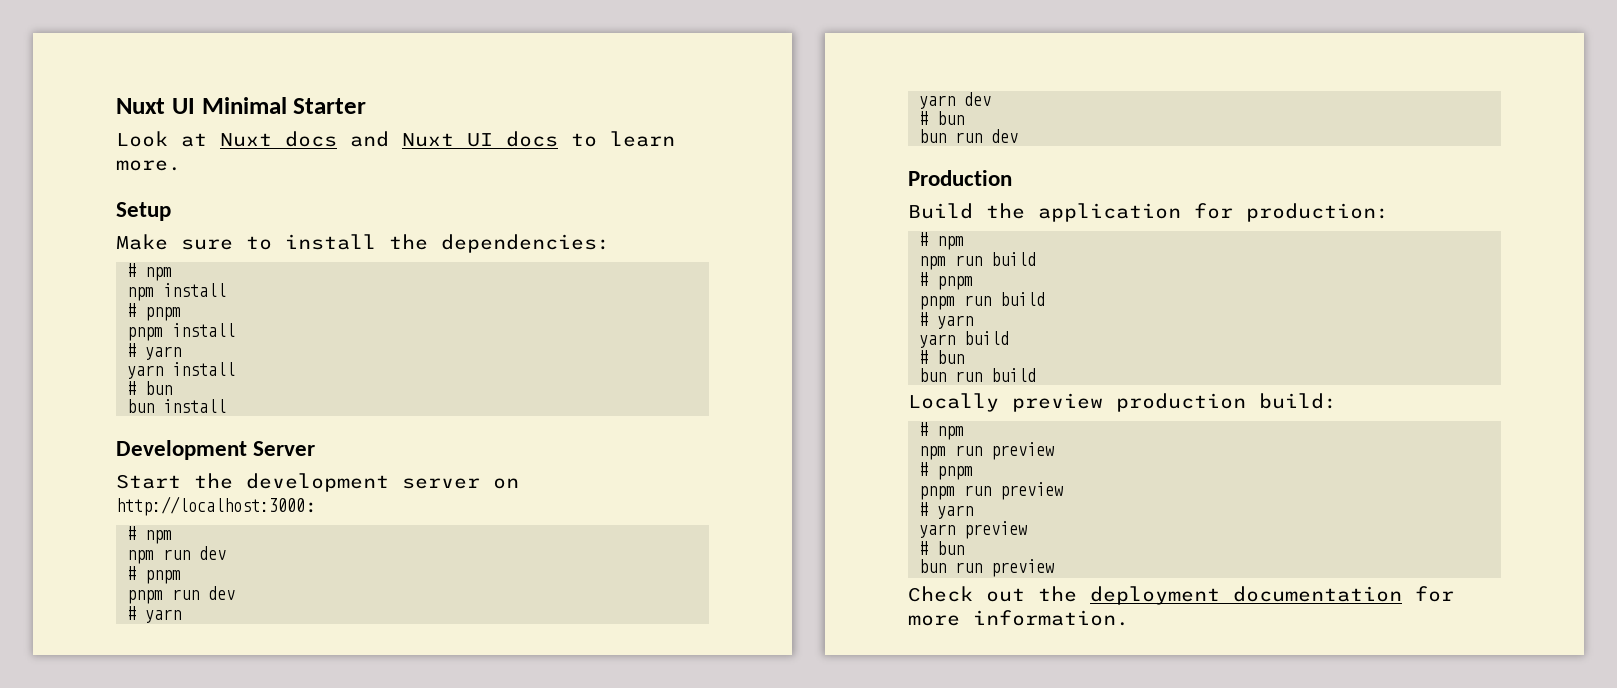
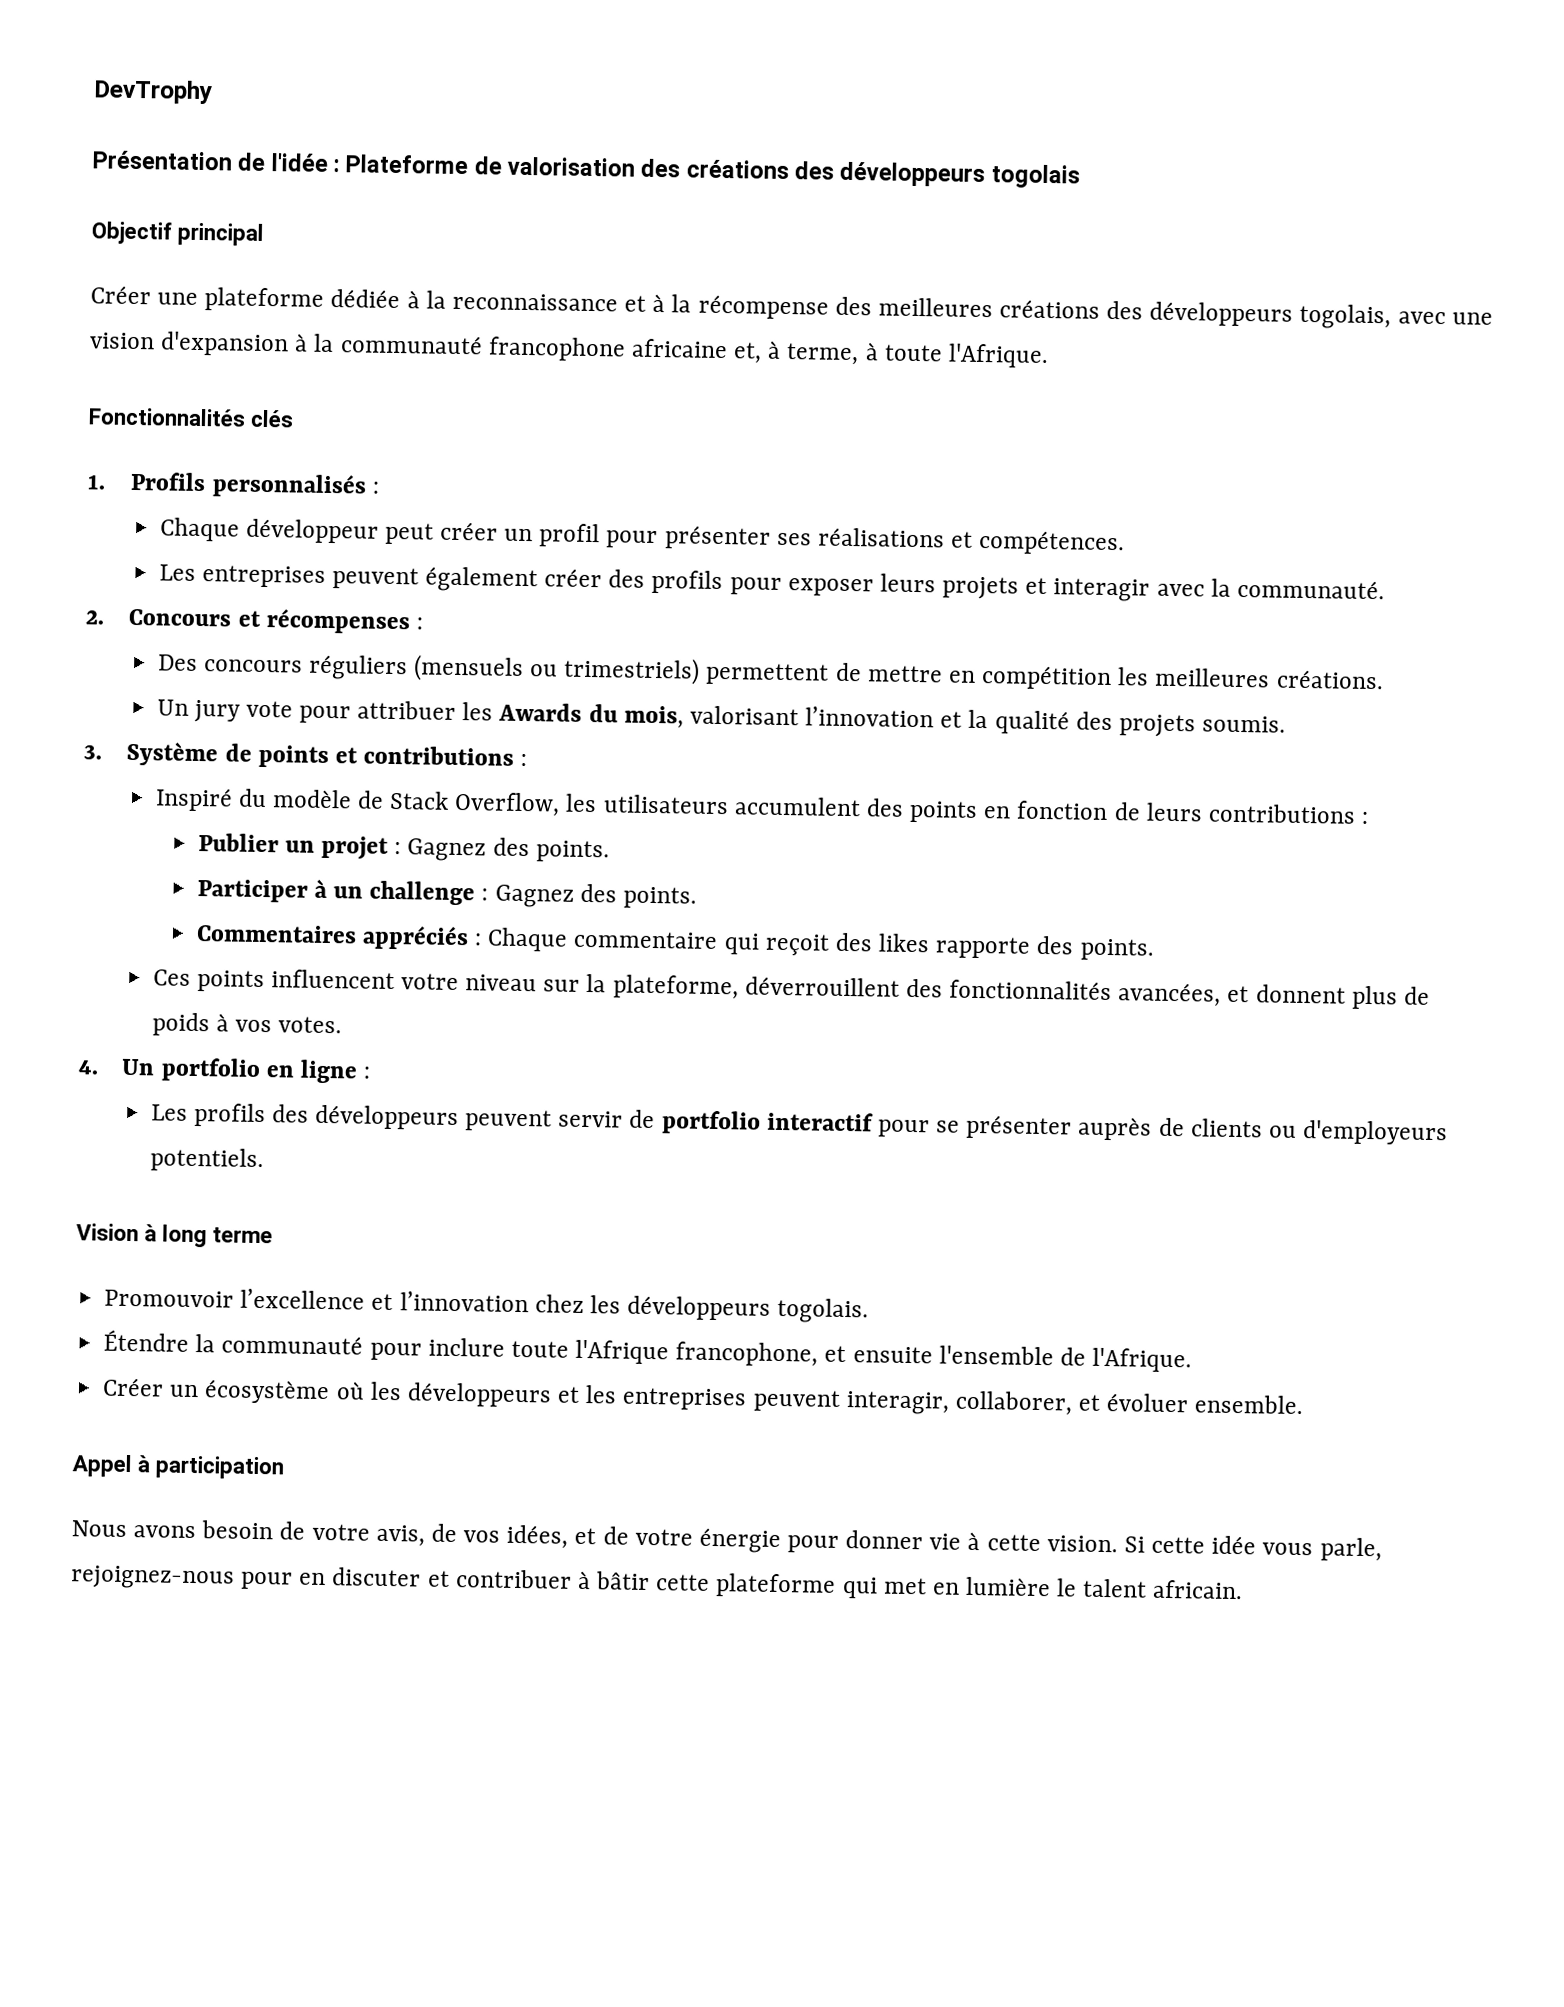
[116,97,367,114] [116,131,675,147] [116,160,181,171] [116,202,171,221] [116,234,610,253] [127,263,173,281] [127,283,227,301] [127,303,182,321] [127,323,236,341] [127,343,182,360] [127,362,236,379] [127,381,173,395] [127,399,227,413] [116,440,316,460] [116,473,519,492] [116,496,318,516] [127,526,173,544] [127,546,227,564] [127,566,182,584] [127,586,236,604] [127,606,182,623] [919,92,992,109] [919,111,965,125] [919,129,1019,143] [908,170,1012,186] [908,203,1389,222] [919,232,965,250] [919,252,1037,270] [919,272,974,290] [919,292,1046,310] [919,312,974,329] [919,331,1010,348] [919,350,965,364] [919,368,1037,382] [908,393,1337,412] [919,422,965,440] [919,442,1055,460] [919,462,974,480] [919,482,1064,500] [919,502,974,519] [919,521,1028,539] [919,541,965,555] [919,559,1055,577] [908,586,1454,605] [908,610,1129,626] Nuxt UI Minimal Starter // Look at Nuxt docs and Nuxt UI docs to learn more. // Setup // Make sure to install the dependencies: // # npm // npm install // # pnpm // pnpm install // # yarn // yarn install // # bun // bun install // Development Server // Start the development server on http://localhost:3000: // # npm // npm run dev // # pnpm // pnpm run dev // # yarn // yarn dev // # bun // bun run dev // Production // Build the application for production: // # npm // npm run build // # pnpm // pnpm run build // # yarn // yarn build // # bun // bun run build // Locally preview production build: // # npm // npm run preview // # pnpm // pnpm run preview // # yarn // yarn preview // # bun // bun run preview // Check out the deployment documentation for more information. -> [93,79,213,105] [92,150,1080,189] [91,221,265,246] [90,285,1493,330] [89,331,1049,369] [88,407,295,428] [87,471,379,499] [159,517,1126,556] [158,564,1385,602] [85,608,423,635] [157,654,1384,691] [156,699,1286,738] [83,740,528,769] [154,787,1369,824] [197,833,610,863] [196,878,697,909] [195,923,1155,961] [152,969,1430,1010] [151,1012,342,1037] [78,1057,370,1084] [150,1102,1448,1146] [149,1147,264,1173] [76,1223,274,1248] [104,1288,870,1324] [103,1329,1193,1373] [102,1377,1305,1416] [72,1454,285,1480] [71,1520,1382,1562] [70,1565,1244,1600] DevTrophy // Présentation de l'idée : Plateforme de valorisation des créations des développeurs togolais // Objectif principal // Créer une plateforme dédiée à la reconnaissance et à la récompense des meilleures créations des développeurs togolais, avec une vision d'expansion à la communauté francophone africaine et, à terme, à toute l'Afrique. // Fonctionnalités clés // 1. Profils personnalisés : // Chaque développeur peut créer un profil pour présenter ses réalisations et compétences. // Les entreprises peuvent également créer des profils pour exposer leurs projets et interagir avec la communauté. // 2. Concours et récompenses : // Des concours réguliers (mensuels ou trimestriels) permettent de mettre en compétition les meilleures créations. // Un jury vote pour attribuer les Awards du mois, valorisant l’innovation et la qualité des projets soumis. // 3. Système de points et contributions : // Inspiré du modèle de Stack Overflow, les utilisateurs accumulent des points en fonction de leurs contributions : // Publier un projet : Gagnez des points. // Participer à un challenge : Gagnez des points. // Commentaires appréciés : Chaque commentaire qui reçoit des likes rapporte des points. // Ces points influencent votre niveau sur la plateforme, déverrouillent des fonctionnalités avancées, et donnent plus de poids à vos votes. // 4. Un portfolio en ligne : // Les profils des développeurs peuvent servir de portfolio interactif pour se présenter auprès de clients ou d'employeurs potentiels. // Vision à long terme // Promouvoir l’excellence et l’innovation chez les développeurs togolais. // Étendre la communauté pour inclure toute l'Afrique francophone, et ensuite l'ensemble de l'Afrique. // Créer un écosystème où les développeurs et les entreprises peuvent interagir, collaborer, et évoluer ensemble. // Appel à participation // Nous avons besoin de votre avis, de vos idées, et de votre énergie pour donner vie à cette vision. Si cette idée vous parle, rejoignez-nous pour en discuter et contribuer à bâtir cette plateforme qui met en lumière le talent africain.

